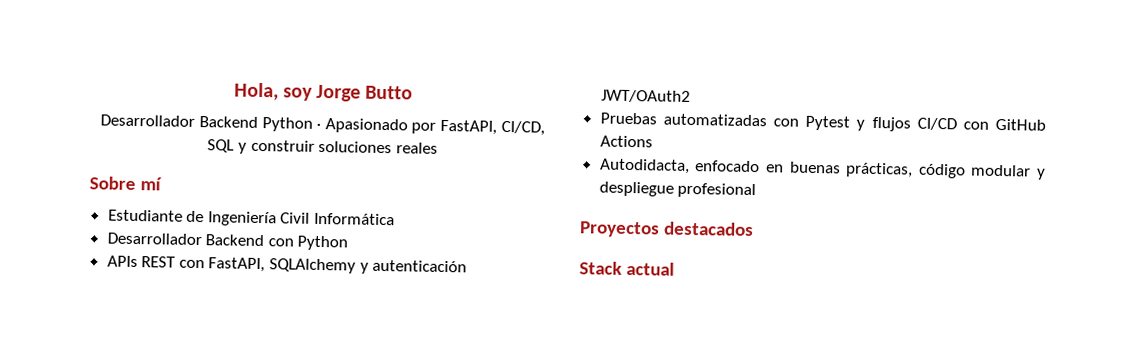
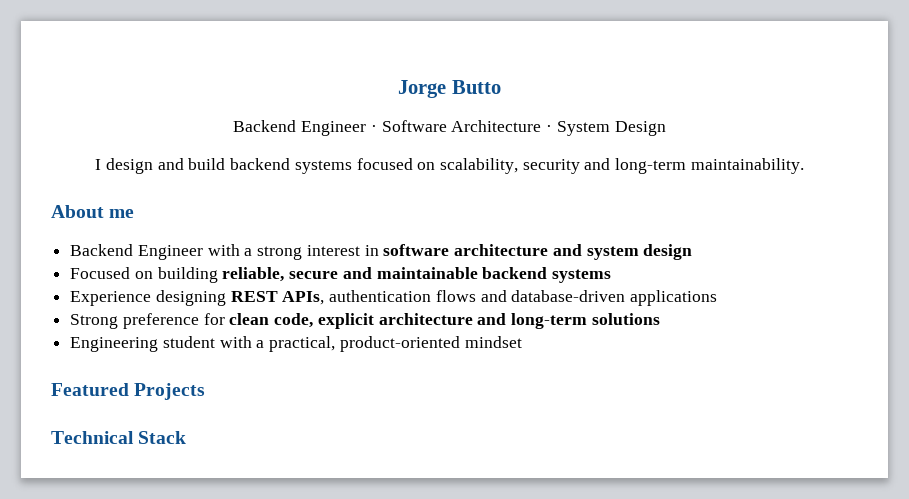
[233,82,313,101] Hola, soy -> (398, 89) none
[100,114,545,136] [207,139,438,154] [89,176,162,191] [107,209,396,227] [106,232,349,251] [106,255,468,274] [600,89,691,103] [599,112,1046,132] [599,135,653,148] [598,158,1046,180] [598,181,757,199] [579,221,754,238] [579,261,675,276] Desarrollador Backend Python · Apasionado por FastAPI, CI/CD, SQL y construir soluciones reales // Sobre mí // Estudiante de Ingeniería Civil Informática // Desarrollador Backend con Python // APIs REST con FastAPI, SQLAlchemy y autenticación JWT/OAuth2 // Pruebas automatizadas con Pytest y flujos CI/CD con GitHub Actions // Autodidacta, enfocado en buenas prácticas, código modular y despliegue profesional // Proyectos destacados // Stack actual -> [233,120,666,136] [95,158,804,174] [51,205,135,218] [70,244,693,260] [70,267,612,283] [70,290,718,306] [70,313,660,329] [70,336,522,352] [51,383,206,400] [51,431,187,444] Backend Engineer · Software Architecture · System Design // I design and build backend systems focused on scalability, security and long-term maintainability. // About me // Backend Engineer with a strong interest in software architecture and system design // Focused on building reliable, secure and maintainable backend systems // Experience designing REST APIs, authentication flows and database-driven applications // Strong preference for clean code, explicit architecture and long-term solutions // Engineering student with a practical, product-oriented mindset // Featured Projects // Technical Stack

